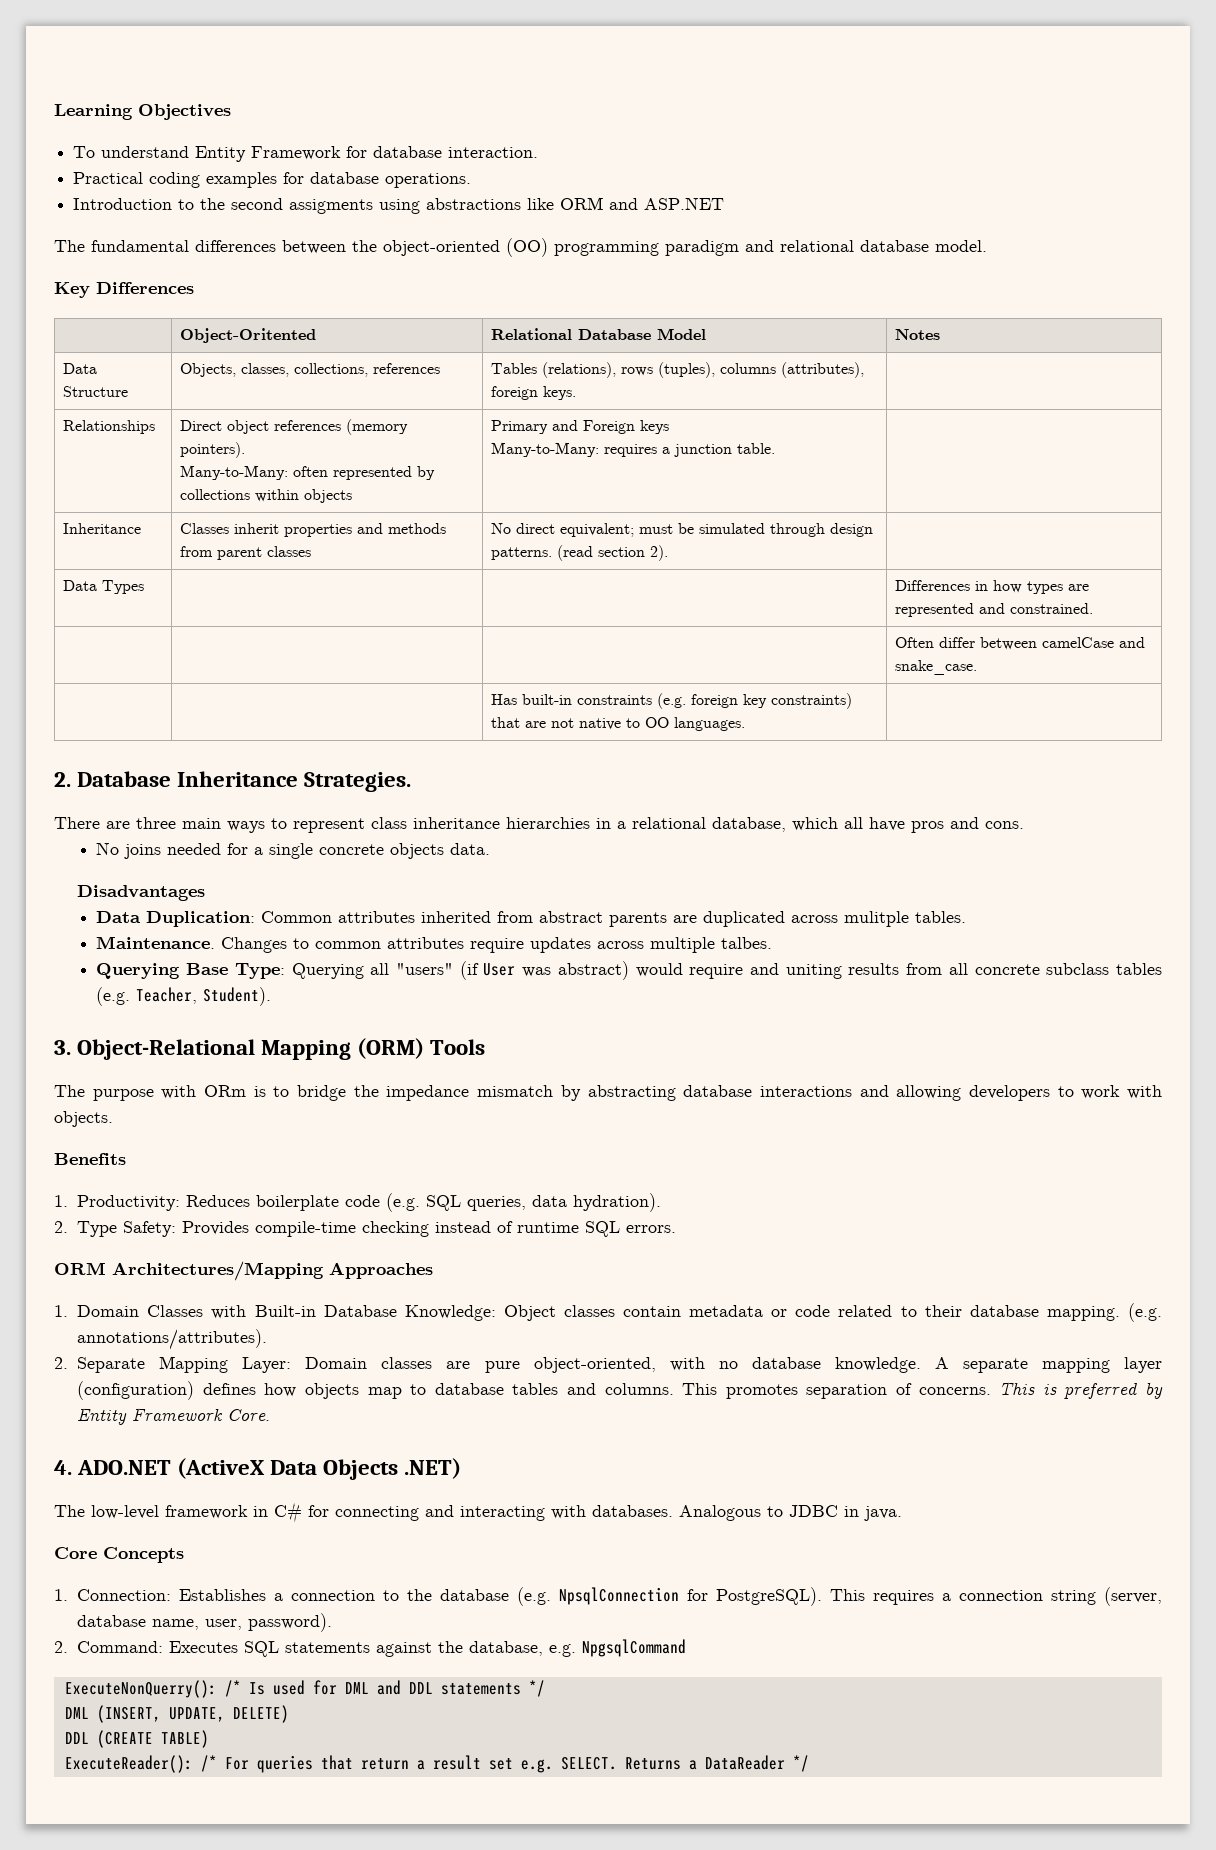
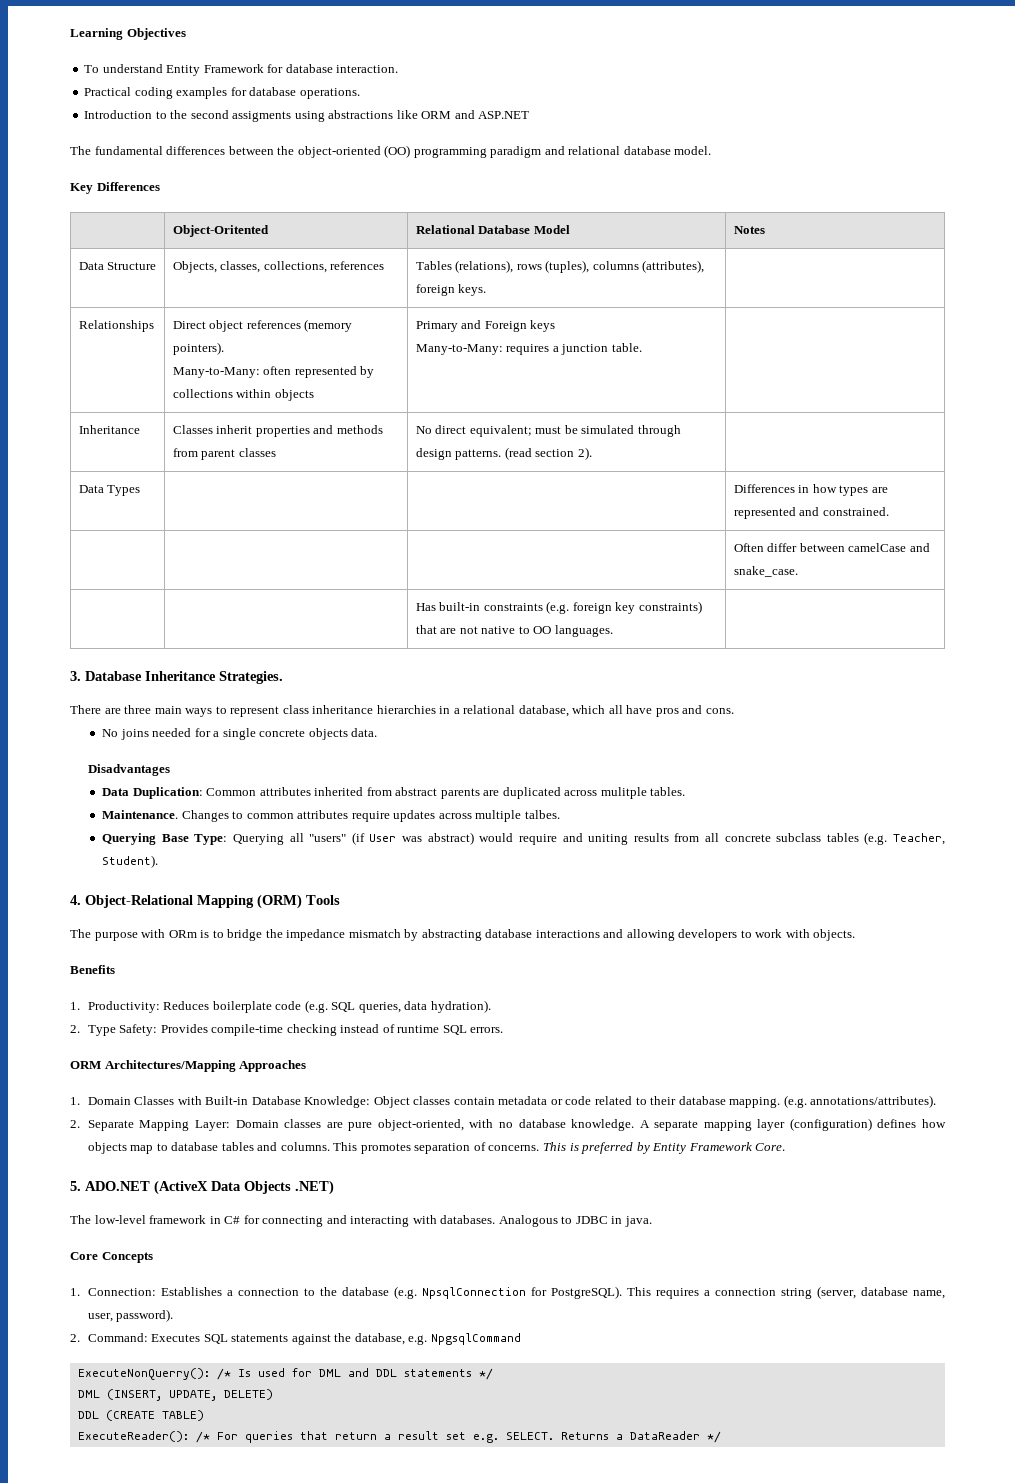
[54,772,71,787] 2. -> [70,671,81,681] 3.
[54,1040,71,1055] 3. -> [70,895,81,905] 4.
[54,1460,72,1475] 4. -> [70,1181,81,1191] 5.

